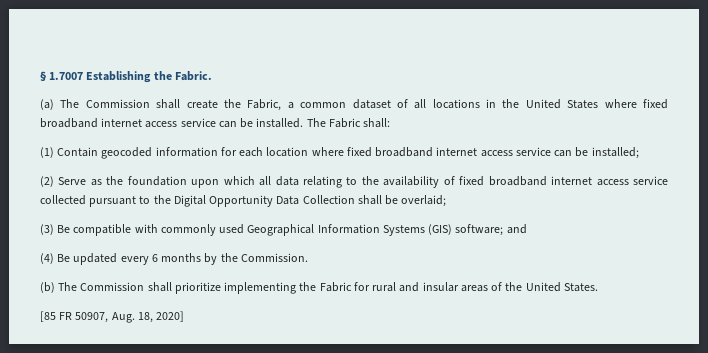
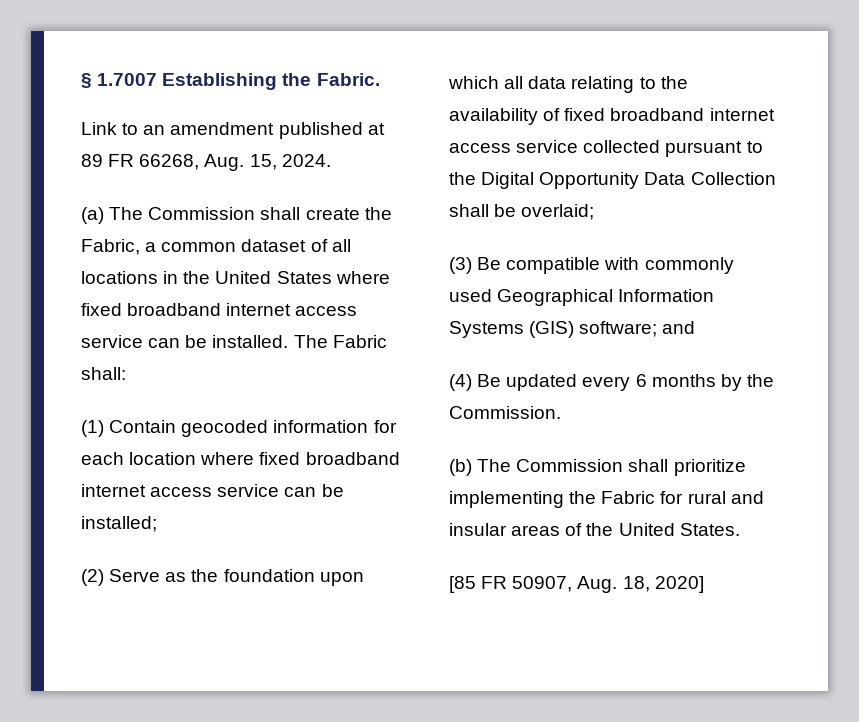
(212, 76) none -> [81,122,385,139] [81,154,331,171] // Link to an amendment published at 89 FR 66268, Aug. 15, 2024.

